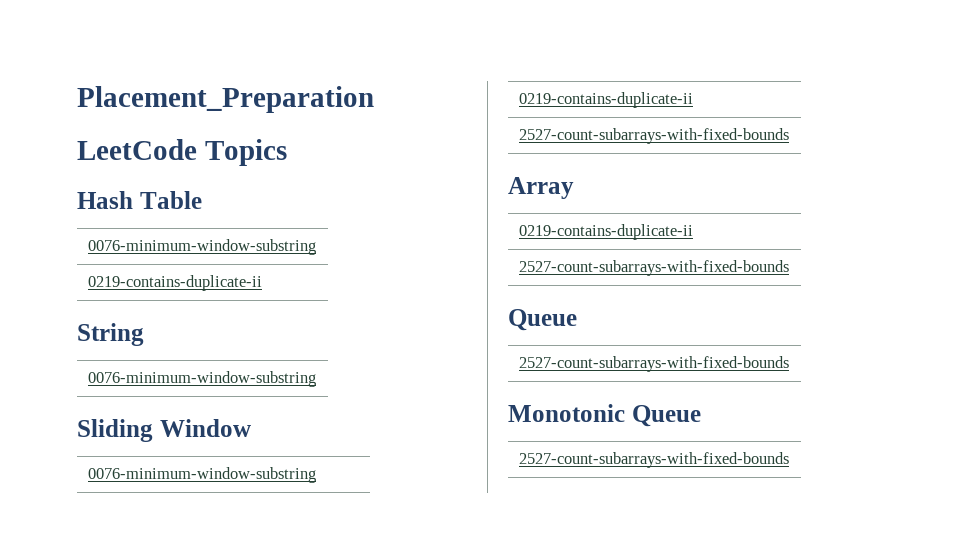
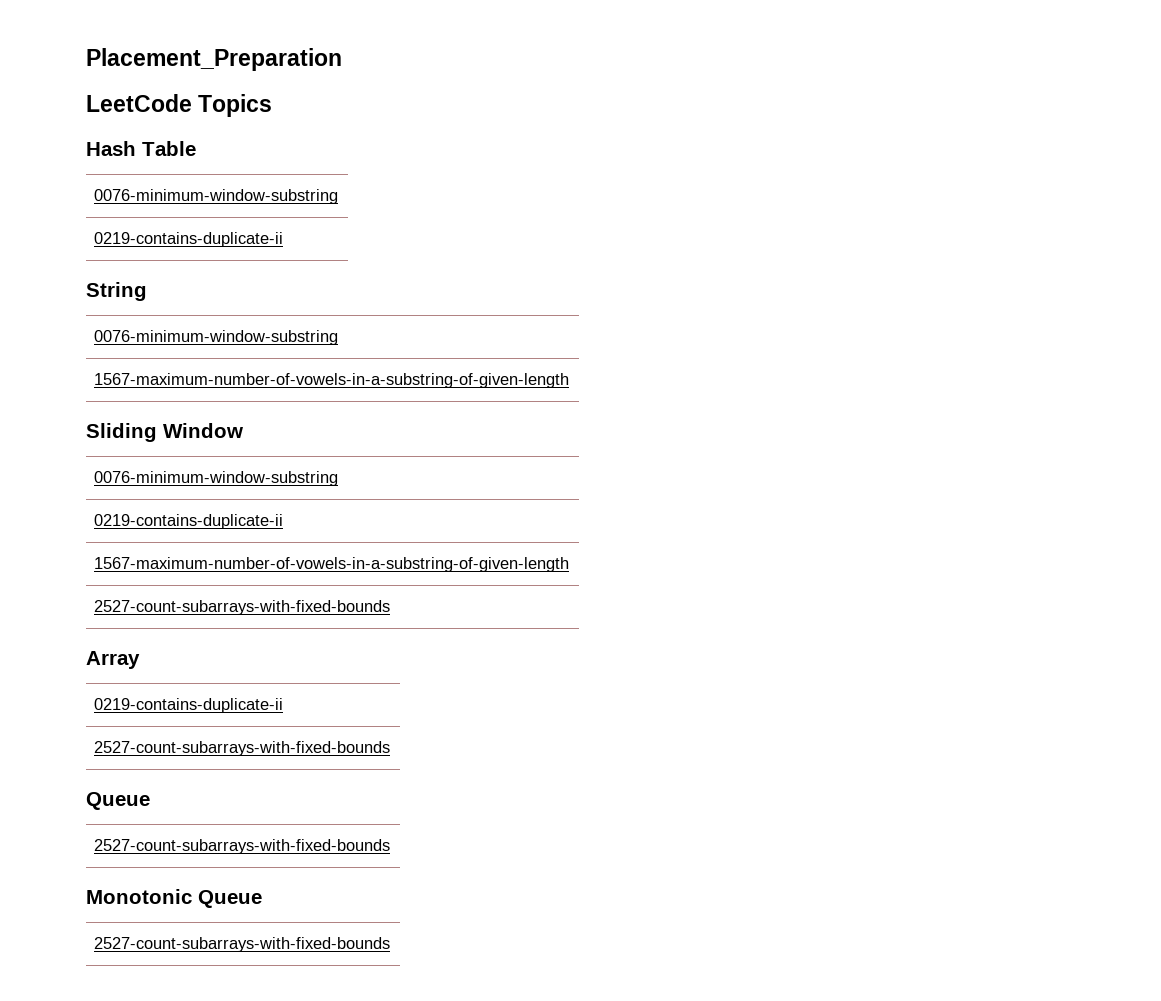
(316, 379) none -> [94,373,570,388] // 1567-maximum-number-of-vowels-in-a-substring-of-given-length
(693, 100) none -> [94,557,570,572] // 1567-maximum-number-of-vowels-in-a-substring-of-given-length

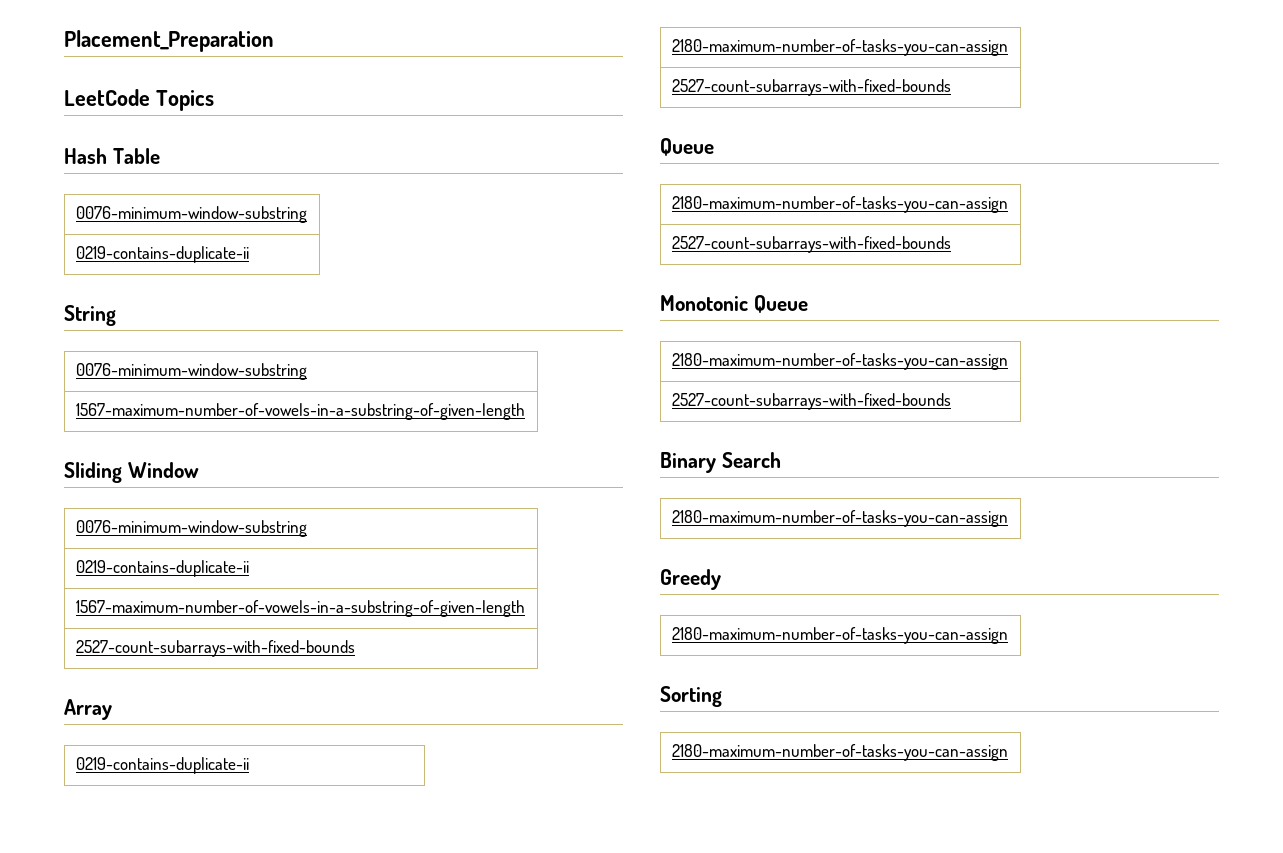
(284, 705) none -> [671,39,1008,56] // 2180-maximum-number-of-tasks-you-can-assign
(150, 801) none -> [671,196,1008,213] // 2180-maximum-number-of-tasks-you-can-assign
[94,937,391,952] // 2527-count-subarrays-with-fixed-bounds -> [671,353,1008,370] [671,393,951,410] [660,452,781,473] [671,510,1008,527] [660,569,721,590] [671,627,1008,644] [660,686,722,707] [671,744,1008,761] // 2180-maximum-number-of-tasks-you-can-assign // 2527-count-subarrays-with-fixed-bounds // Binary Search // 2180-maximum-number-of-tasks-you-can-assign // Greedy // 2180-maximum-number-of-tasks-you-can-assign // Sorting // 2180-maximum-number-of-tasks-you-can-assign

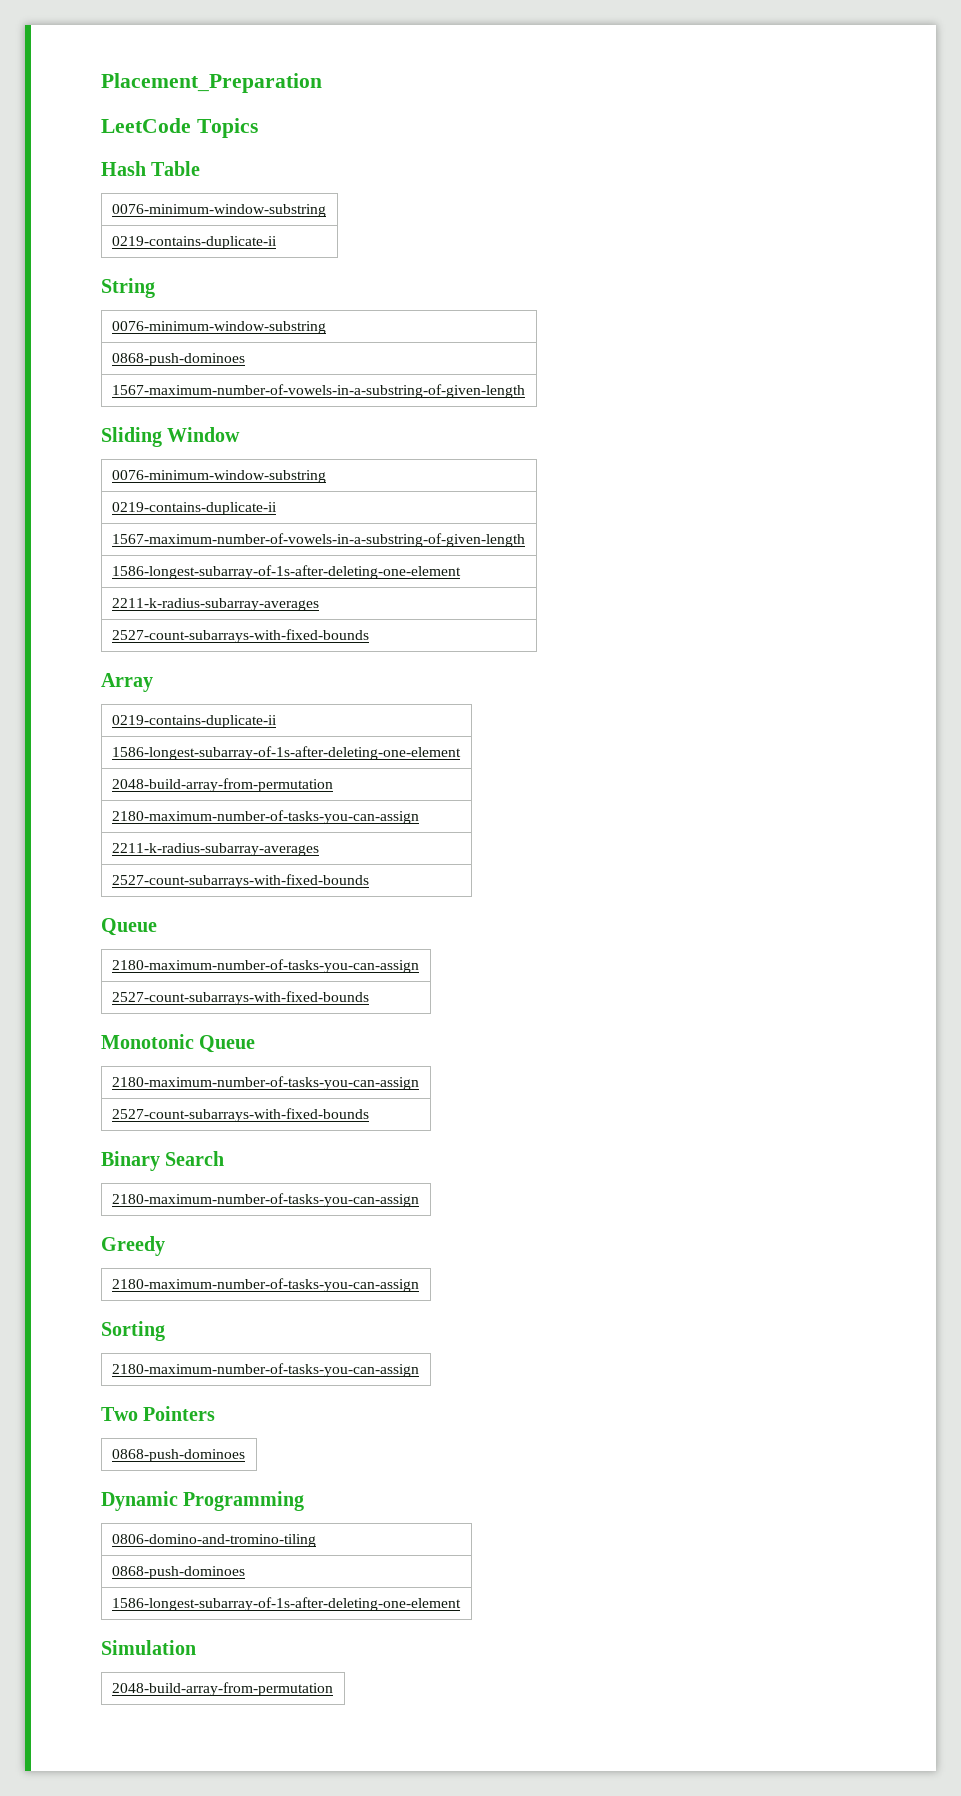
(307, 371) none -> [111,353,245,366] // 0868-push-dominoes
(525, 608) none -> [111,565,461,579] [111,598,319,611] // 1586-longest-subarray-of-1s-after-deleting-one-element // 2211-k-radius-subarray-averages
[671,39,1008,56] // 2180-maximum-number-of-tasks-you-can-assign -> [111,746,461,760] [111,778,333,792] [111,810,419,824] [111,843,319,856] // 1586-longest-subarray-of-1s-after-deleting-one-element // 2048-build-array-from-permutation // 2180-maximum-number-of-tasks-you-can-assign // 2211-k-radius-subarray-averages
(1008, 752) none -> [101,1406,216,1421] [111,1449,245,1462] [101,1491,305,1511] [111,1534,316,1547] [111,1566,245,1579] [111,1597,461,1611] [101,1640,196,1655] [111,1682,333,1696] // Two Pointers // 0868-push-dominoes // Dynamic Programming // 0806-domino-and-tromino-tiling // 0868-push-dominoes // 1586-longest-subarray-of-1s-after-deleting-one-element // Simulation // 2048-build-array-from-permutation

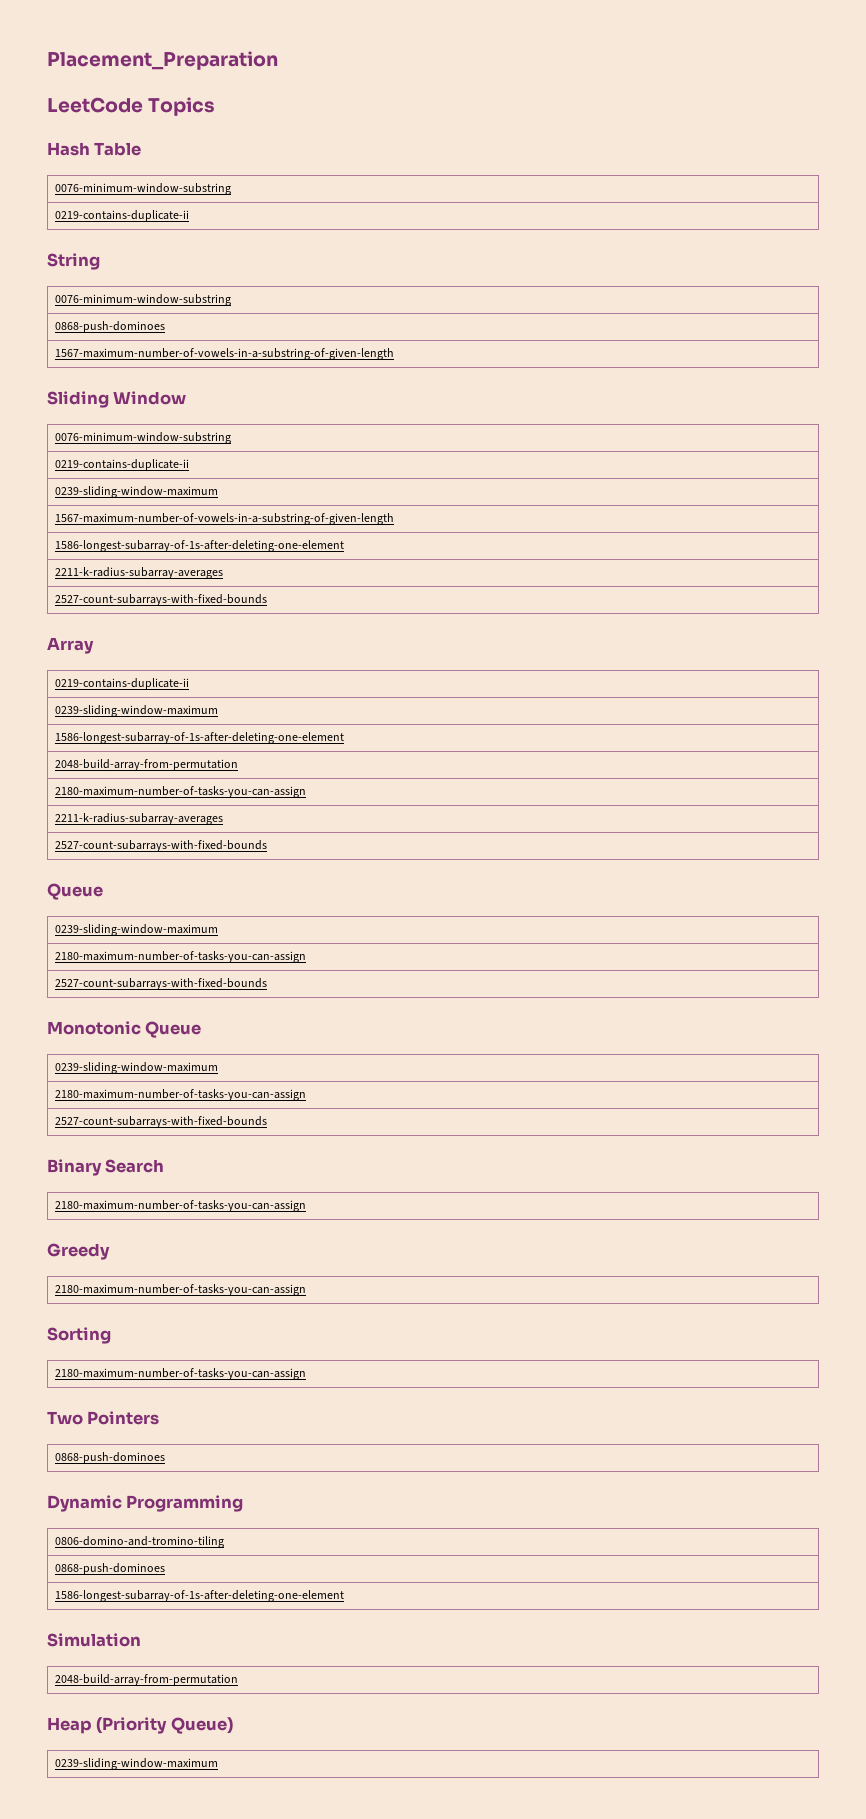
(277, 508) none -> [54,486,218,498] // 0239-sliding-window-maximum
(277, 721) none -> [54,705,218,717] // 0239-sliding-window-maximum
(157, 927) none -> [54,924,218,936] // 0239-sliding-window-maximum
(256, 1044) none -> [54,1062,218,1074] // 0239-sliding-window-maximum
(333, 1689) none -> [47,1717,233,1734] [54,1758,218,1770] // Heap (Priority Queue) // 0239-sliding-window-maximum

